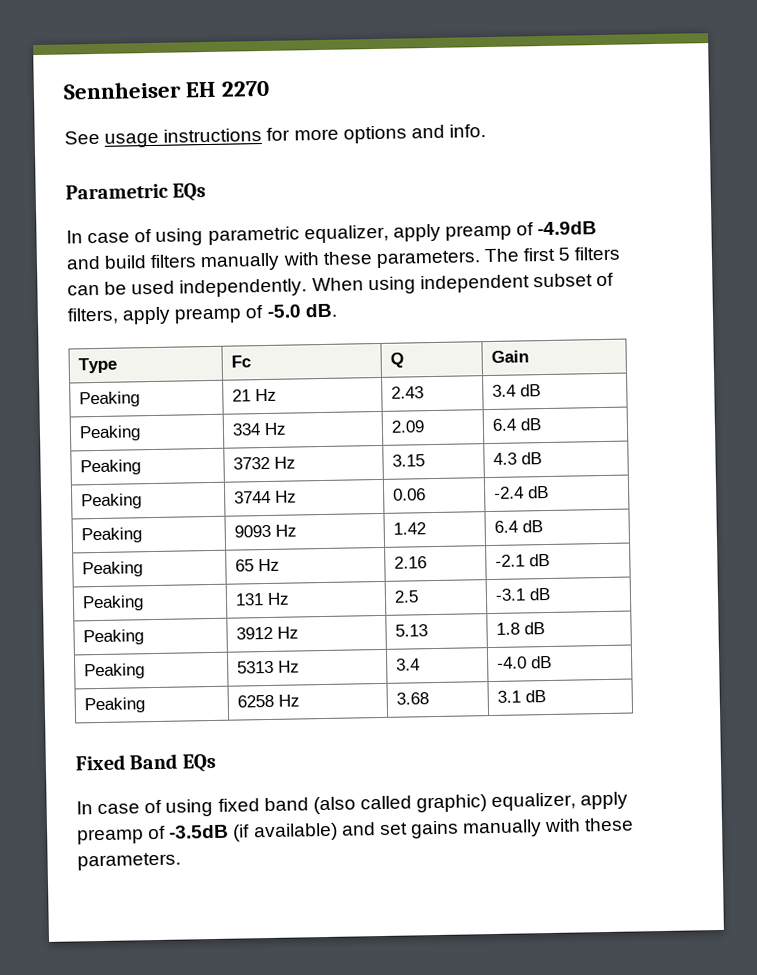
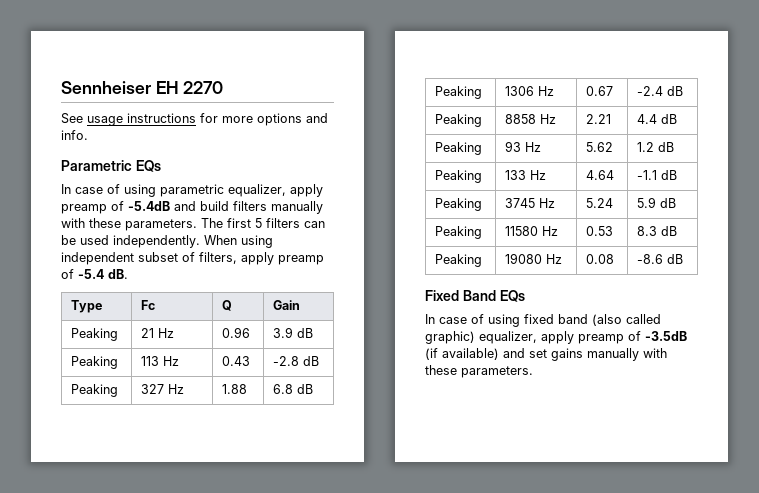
[537,221,598,236] -4.9dB -> [128,201,170,211] -5.4dB
[266,304,301,318] -5.0 -> [78,269,104,279] -5.4
[390,386,424,399] [491,384,541,397] [78,425,141,442] [231,422,287,436] [390,420,425,433] [491,418,542,431] [79,459,141,476] [232,456,296,470] [391,454,425,467] [492,452,542,465] [80,493,142,510] [233,490,297,504] [392,488,426,501] 2.43 | 3.4 dB // Peaking | 334 Hz | 2.09 | 6.4 dB // Peaking | 3732 Hz | 3.15 | 4.3 dB // Peaking | 3744 Hz | 0.06 -> [221,327,250,338] [272,327,313,338] [70,356,118,369] [140,356,179,366] [221,356,250,366] [272,356,319,366] [70,384,118,397] [140,384,184,394] [221,384,247,394] [272,384,313,394] [434,86,482,99] [504,86,554,96] [585,86,613,96] 0.96 | 3.9 dB // Peaking | 113 Hz | 0.43 | -2.8 dB // Peaking | 327 Hz | 1.88 | 6.8 dB // Peaking | 1306 Hz | 0.67
[233,524,297,538] [392,522,426,535] [493,520,543,533] [81,561,143,578] [234,558,280,572] [393,556,427,569] [494,553,550,567] [81,595,144,612] [234,592,290,606] [393,590,419,603] [494,587,551,601] [82,629,144,646] [235,626,299,640] [394,624,428,637] [495,622,545,635] [83,663,145,680] [236,660,300,674] [395,658,420,671] [496,655,552,669] [83,697,145,714] [236,694,300,708] [395,692,429,705] [496,690,521,703] 9093 Hz | 1.42 | 6.4 dB // Peaking | 65 Hz | 2.16 | -2.1 dB // Peaking | 131 Hz | 2.5 | -3.1 dB // Peaking | 3912 Hz | 5.13 | 1.8 dB // Peaking | 5313 Hz | 3.4 | -4.0 dB // Peaking | 6258 Hz | 3.68 | 3.1 -> [504,114,556,124] [585,114,611,124] [636,114,677,124] [434,142,482,155] [504,141,541,152] [585,142,613,152] [636,142,674,152] [434,170,482,183] [504,170,546,180] [585,170,614,180] [636,170,677,180] [434,198,482,211] [504,198,555,208] [585,198,613,208] [636,197,676,208] [434,226,482,239] [504,226,558,236] [585,226,613,236] [636,226,677,236] [434,254,482,267] [504,253,562,264] [585,254,614,264] [636,254,663,264] 8858 Hz | 2.21 | 4.4 dB // Peaking | 93 Hz | 5.62 | 1.2 dB // Peaking | 133 Hz | 4.64 | -1.1 dB // Peaking | 3745 Hz | 5.24 | 5.9 dB // Peaking | 11580 Hz | 0.53 | 8.3 dB // Peaking | 19080 Hz | 0.08 | -8.6

